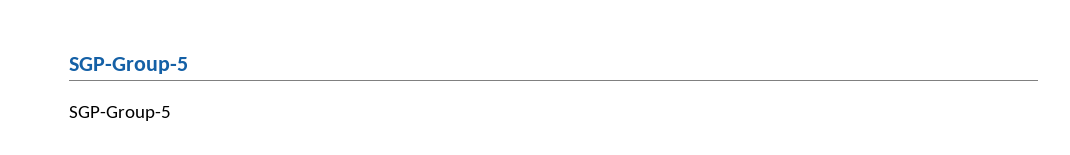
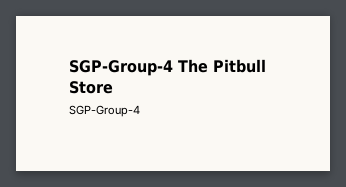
[69,57,188,74] [69,106,171,121] SGP-Group-5 // SGP-Group-5 -> [69,59,266,76] [69,81,113,94] [69,105,140,117] SGP-Group-4 The Pitbull Store // SGP-Group-4

